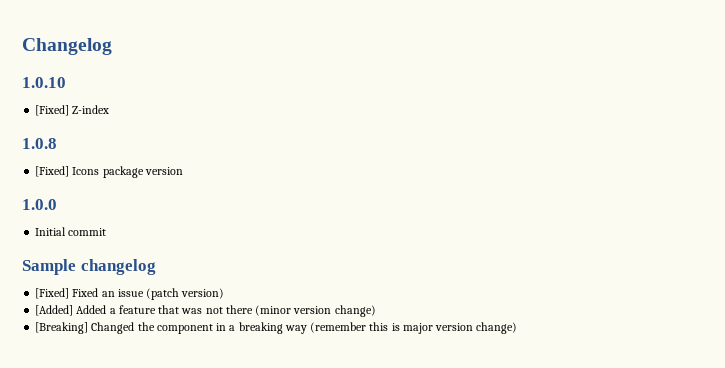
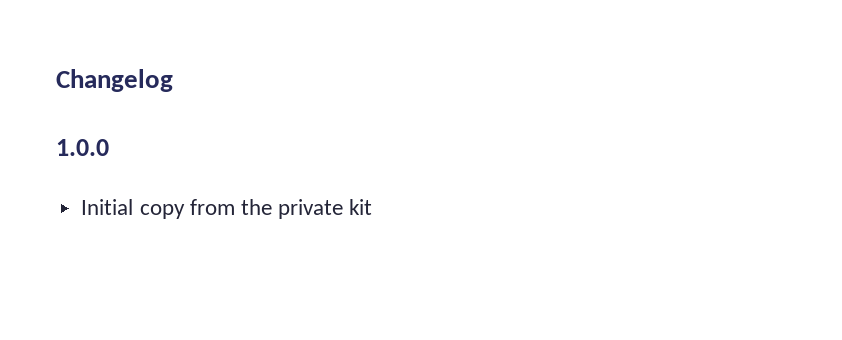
[22,77,66,88] [35,105,110,116] [22,138,57,149] [35,166,183,178] [22,199,57,210] [35,227,107,236] [22,259,156,275] [35,288,225,300] [35,305,376,317] [35,322,518,334] 1.0.10 // [Fixed] Z-index // 1.0.8 // [Fixed] Icons package version // 1.0.0 // Initial commit // Sample changelog // [Fixed] Fixed an issue (patch version) // [Added] Added a feature that was not there (minor version change) // [Breaking] Changed the component in a breaking way (remember this is major version change) -> [56,139,109,156] [81,199,373,219] 1.0.0 // Initial copy from the private kit

